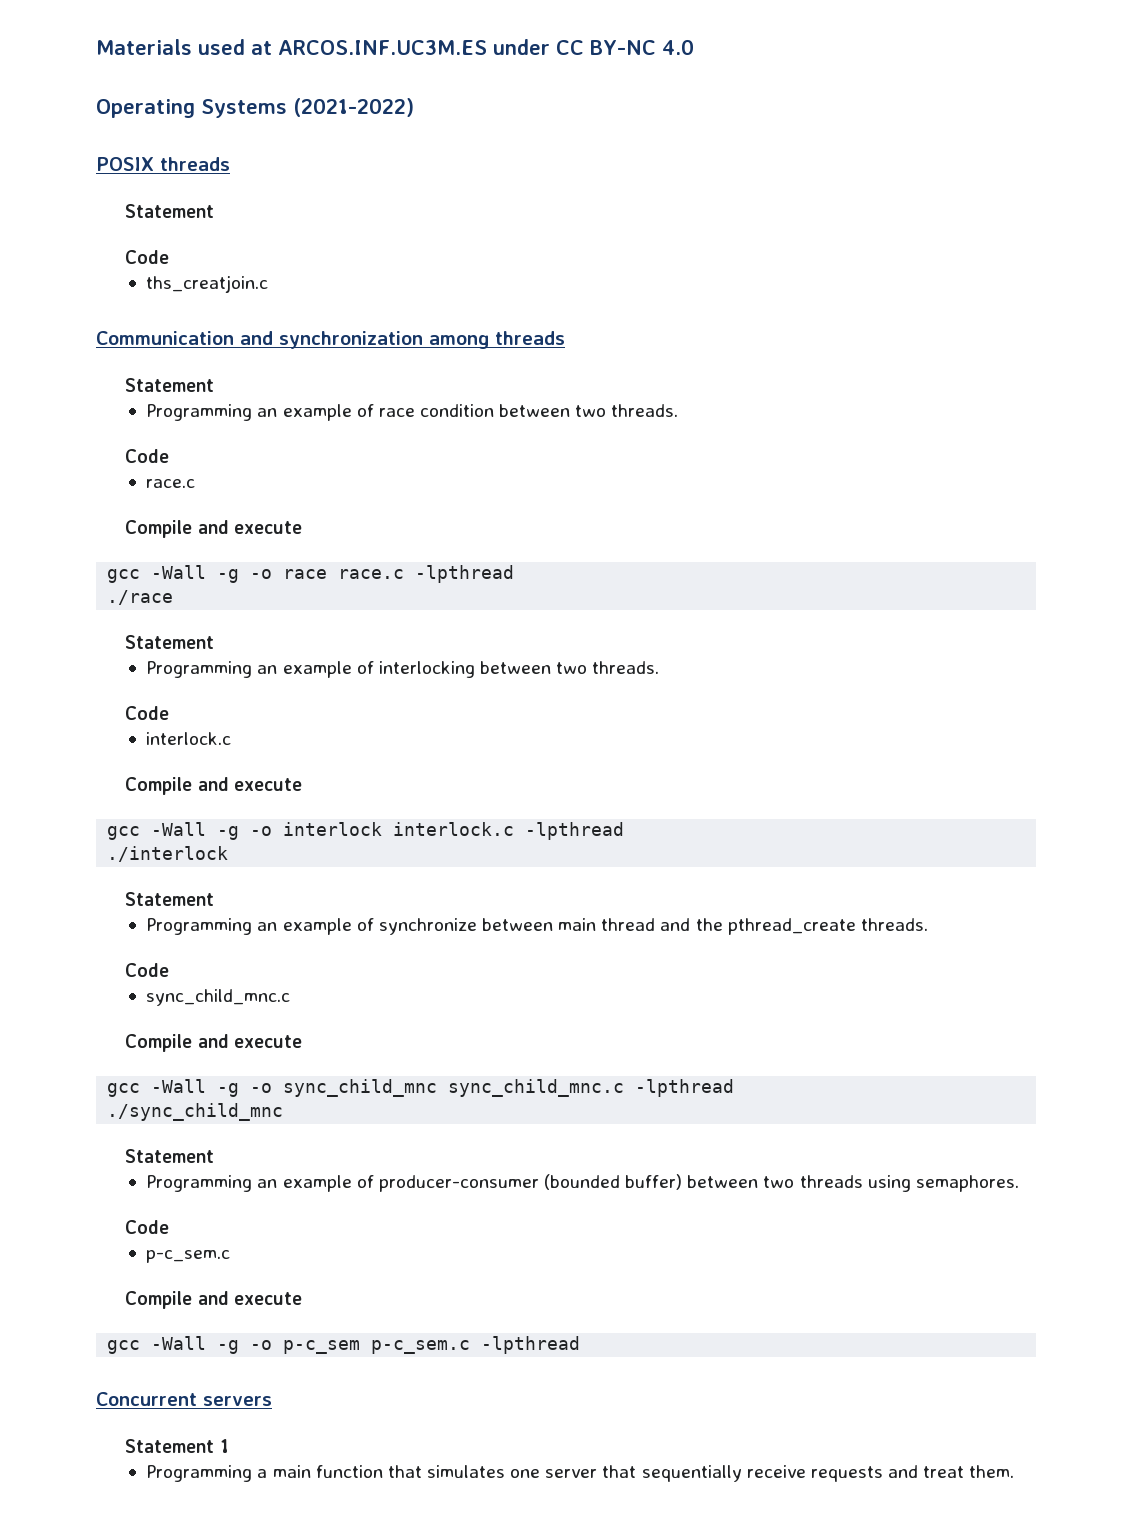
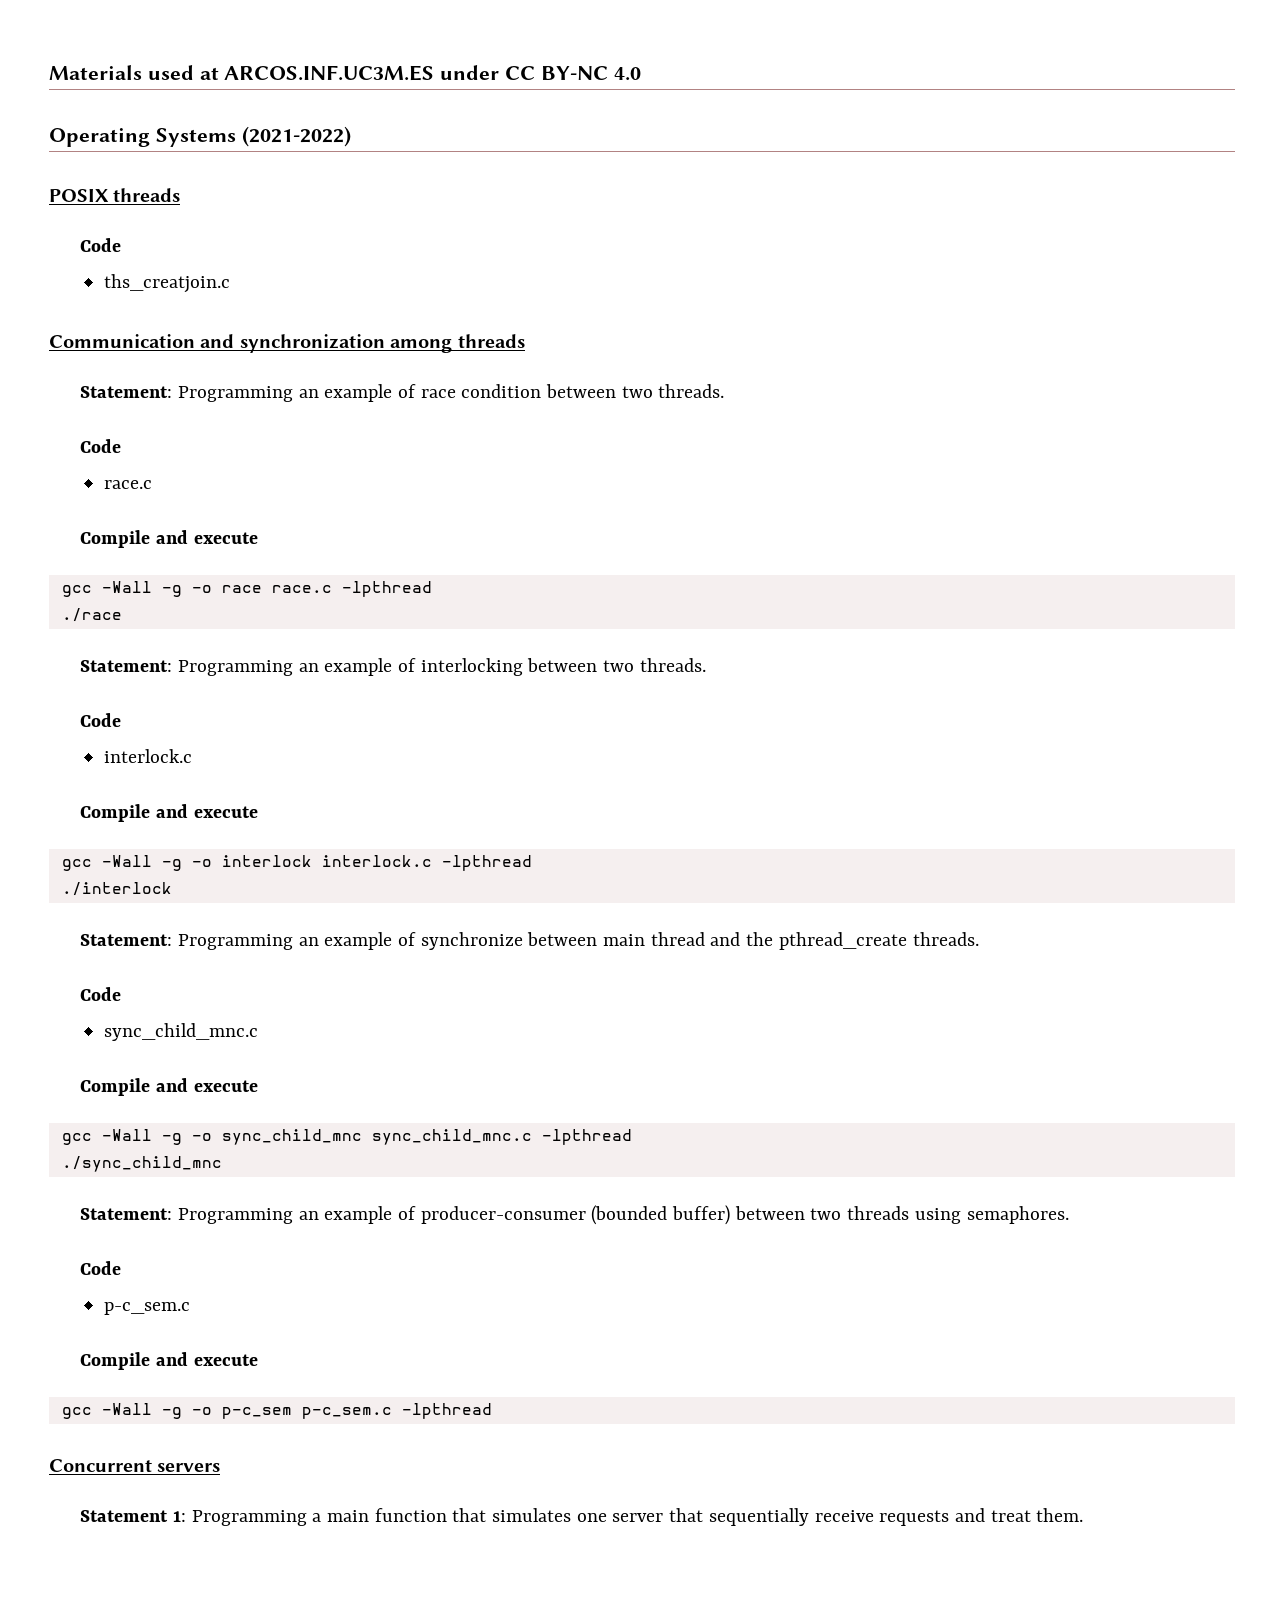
[125,204,215,218] // Statement -> (181, 195) none
[125,378,215,392] Statement // -> [80,386,173,398] Statement:
[125,635,215,649] Statement // -> [80,660,173,672] Statement:
[125,892,215,906] Statement // -> [80,934,173,946] Statement:
[125,1149,215,1163] Statement // -> [80,1208,173,1220] Statement:
[219,1439,229,1453] 1 // -> [173,1511,187,1522] 1:

